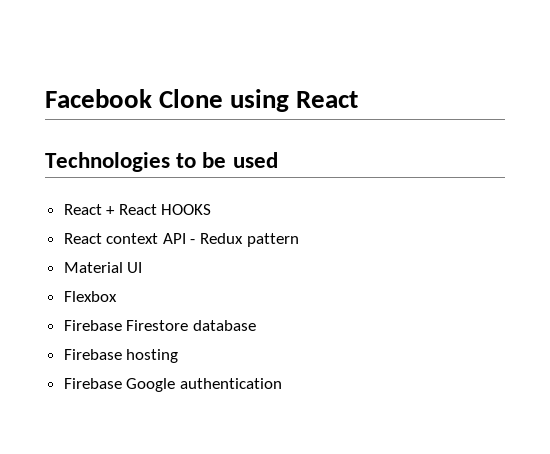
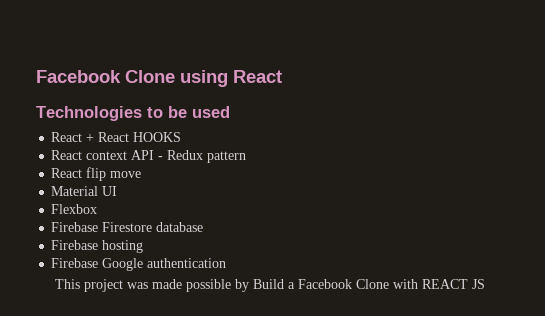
(299, 240) none -> [51,167,142,181] // React flip move
(282, 383) none -> [54,279,485,292] // This project was made possible by Build a Facebook Clone with REACT JS

